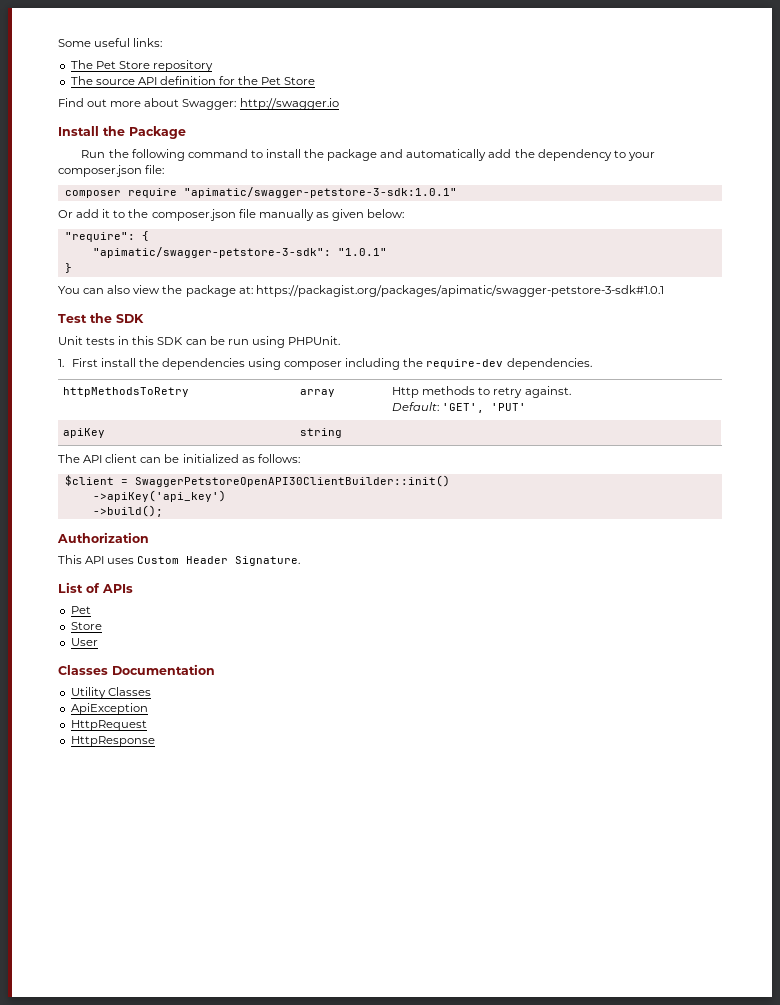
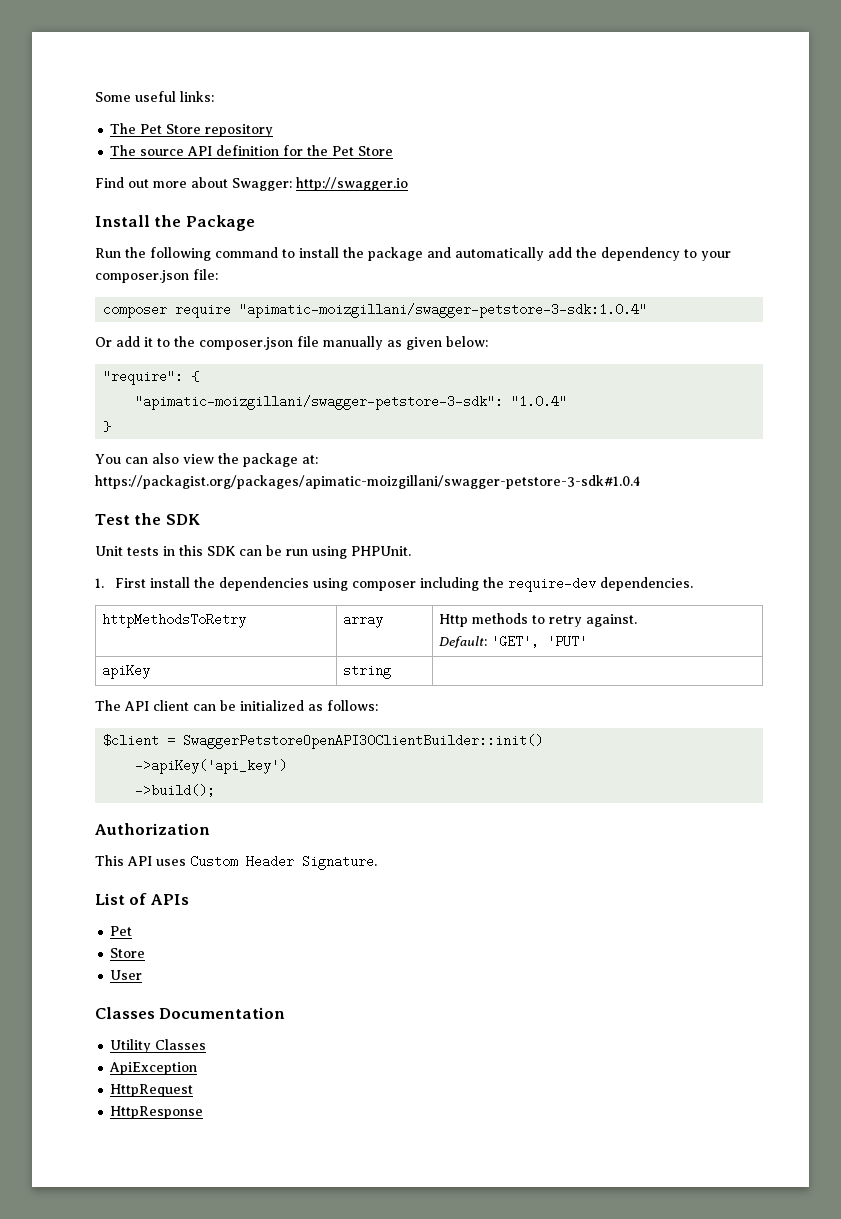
[183,187,457,198] "apimatic/swagger-petstore-3-sdk:1.0.1" -> [239,303,648,318] "apimatic-moizgillani/swagger-petstore-3-sdk:1.0.4"
[92,247,387,258] "apimatic/swagger-petstore-3-sdk": "1.0.1" -> [135,395,568,410] "apimatic-moizgillani/swagger-petstore-3-sdk": "1.0.4"
[255,285,664,297] https://packagist.org/packages/apimatic/swagger-petstore-3-sdk#1.0.1 -> [95,475,640,489] https://packagist.org/packages/apimatic-moizgillani/swagger-petstore-3-sdk#1.0.4

